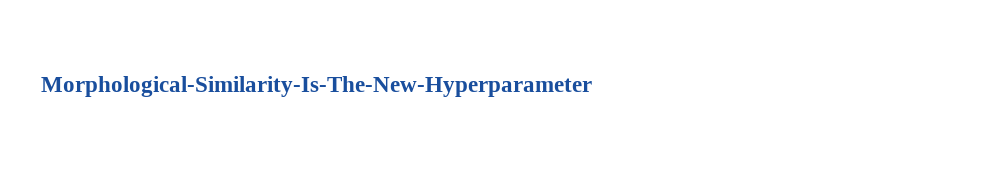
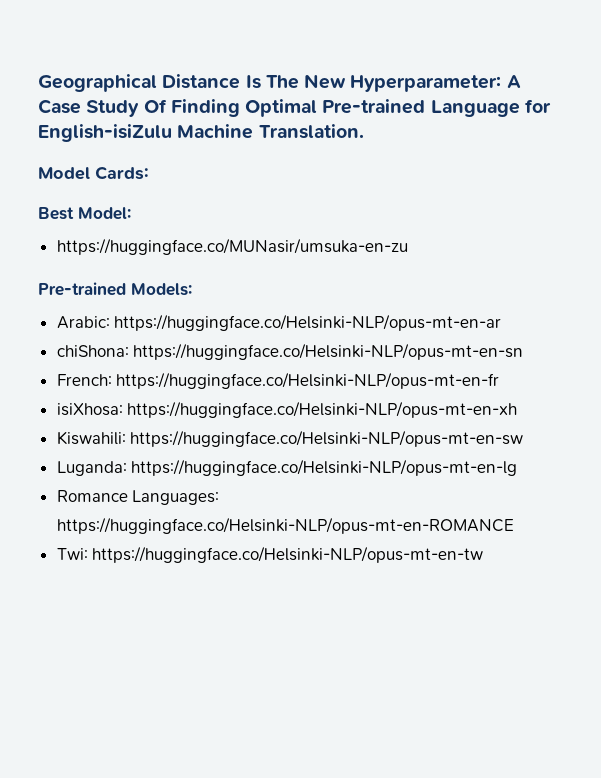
[41,76,592,97] Morphological-Similarity-Is-The-New-Hyperparameter -> [38,74,521,92] [38,99,551,117] [38,124,364,142] [38,166,149,180] [38,207,131,220] [56,238,408,255] [38,282,192,296] [56,314,502,331] [56,343,524,360] [56,372,500,389] [56,401,518,418] [56,430,524,447] [56,459,518,476] [56,490,220,505] [56,517,514,534] [56,546,484,563] Geographical Distance Is The New Hyperparameter: A Case Study Of Finding Optimal Pre-trained Language for English-isiZulu Machine Translation. // Model Cards: // Best Model: // https://huggingface.co/MUNasir/umsuka-en-zu // Pre-trained Models: // Arabic: https://huggingface.co/Helsinki-NLP/opus-mt-en-ar // chiShona: https://huggingface.co/Helsinki-NLP/opus-mt-en-sn // French: https://huggingface.co/Helsinki-NLP/opus-mt-en-fr // isiXhosa: https://huggingface.co/Helsinki-NLP/opus-mt-en-xh // Kiswahili: https://huggingface.co/Helsinki-NLP/opus-mt-en-sw // Luganda: https://huggingface.co/Helsinki-NLP/opus-mt-en-lg // Romance Languages: https://huggingface.co/Helsinki-NLP/opus-mt-en-ROMANCE // Twi: https://huggingface.co/Helsinki-NLP/opus-mt-en-tw

